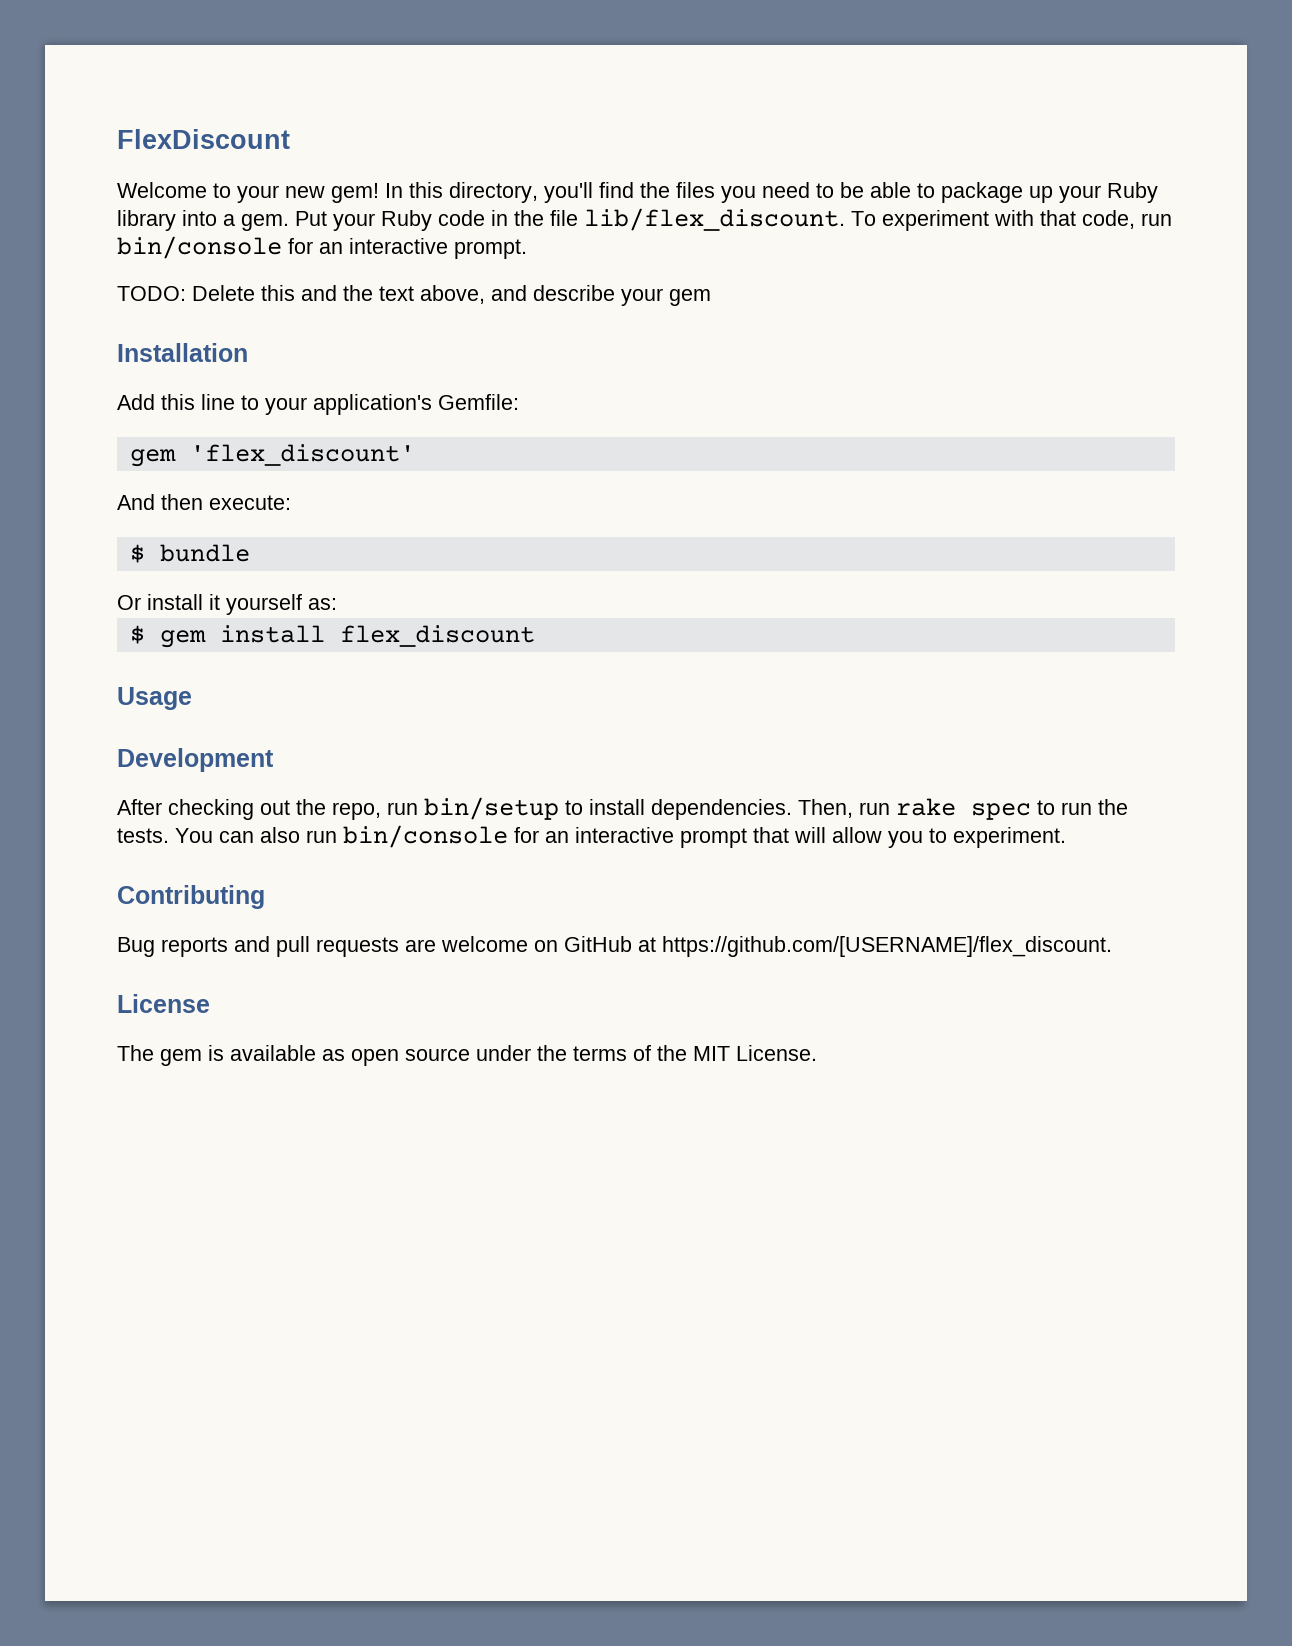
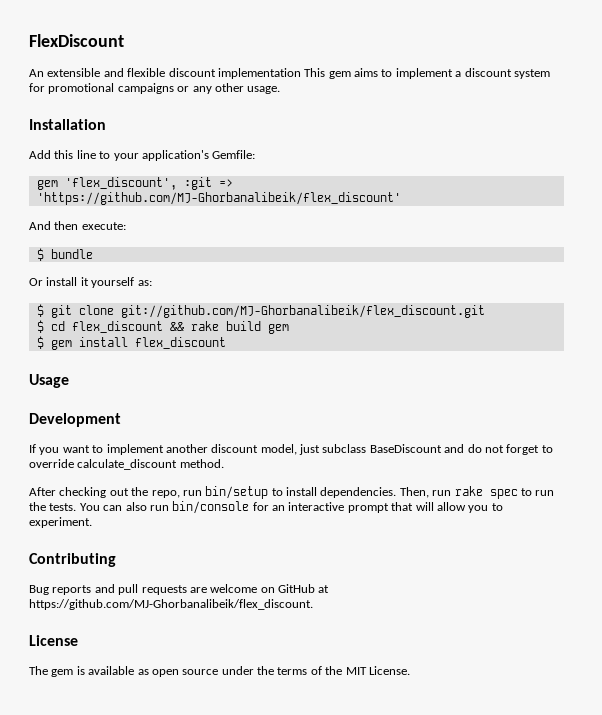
[117,182,1158,203] [117,208,1172,231] [117,236,527,259] [117,285,711,306] Welcome to your new gem! In this directory, you'll find the files you need to be able to package up your Ruby library into a gem. Put your Ruby code in the file lib/flex_discount. To experiment with that code, run bin/console for an interactive prompt. // TODO: Delete this and the text above, and describe your gem -> [29,68,550,79] [29,83,281,94] An extensible and flexible discount implementation This gem aims to implement a discount system for promotional campaigns or any other usage.
[189,444,415,466] 'flex_discount' -> [64,177,233,190] [36,192,401,205] 'flex_discount', :git => 'https://github.com/MJ-Ghorbanalibeik/flex_discount'
(337, 604) none -> [36,304,485,318] [36,320,289,334] // $ git clone git://github.com/MJ-Ghorbanalibeik/flex_discount.git // $ cd flex_discount && rake build gem
(274, 760) none -> [29,444,553,455] [29,459,224,470] // If you want to implement another discount model, just subclass BaseDiscount and do not forget to override calculate_discount method.
[662,936,1112,957] https://github.com/[USERNAME]/flex_discount. -> [29,599,313,610] https://github.com/MJ-Ghorbanalibeik/flex_discount.

